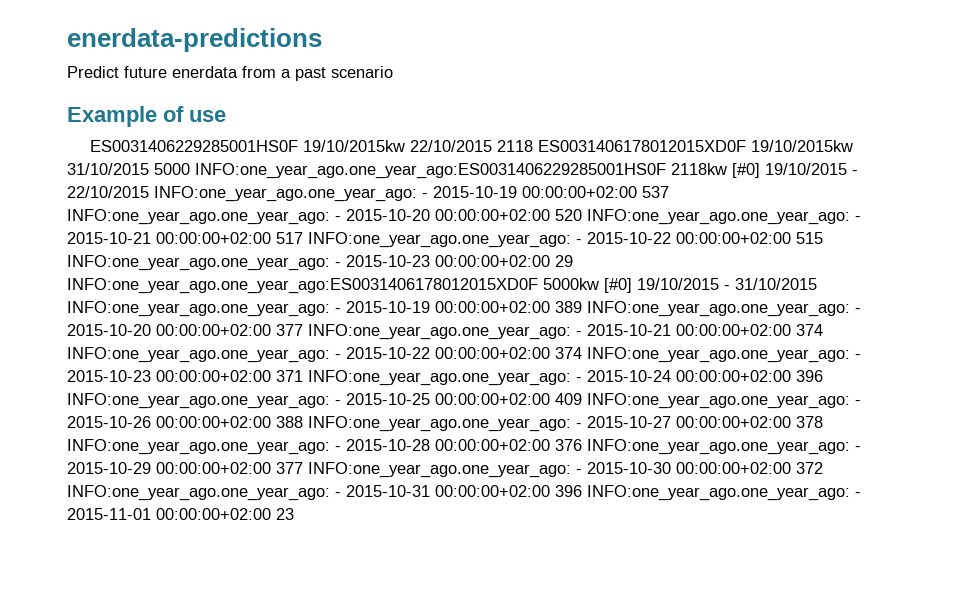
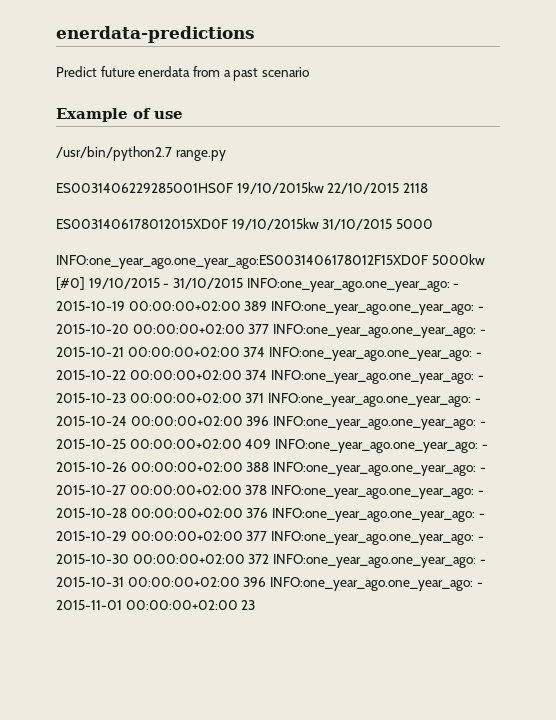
(226, 116) none -> [56,146,226,161] // /usr/bin/python2.7 range.py
(534, 146) none -> (428, 188) //
[195,163,858,179] [67,186,669,202] [67,209,861,225] [67,232,823,248] [67,255,573,271] [67,278,538,294] INFO:one_year_ago.one_year_ago:ES0031406229285001HS0F 2118kw [#0] 19/10/2015 - 22/10/2015 INFO:one_year_ago.one_year_ago: - 2015-10-19 00:00:00+02:00 537 INFO:one_year_ago.one_year_ago: - 2015-10-20 00:00:00+02:00 520 INFO:one_year_ago.one_year_ago: - 2015-10-21 00:00:00+02:00 517 INFO:one_year_ago.one_year_ago: - 2015-10-22 00:00:00+02:00 515 INFO:one_year_ago.one_year_ago: - 2015-10-23 00:00:00+02:00 29 INFO:one_year_ago.one_year_ago:ES0031406178012015XD0F -> [56,255,428,269] // INFO:one_year_ago.one_year_ago:ES0031406178012F15XD0F

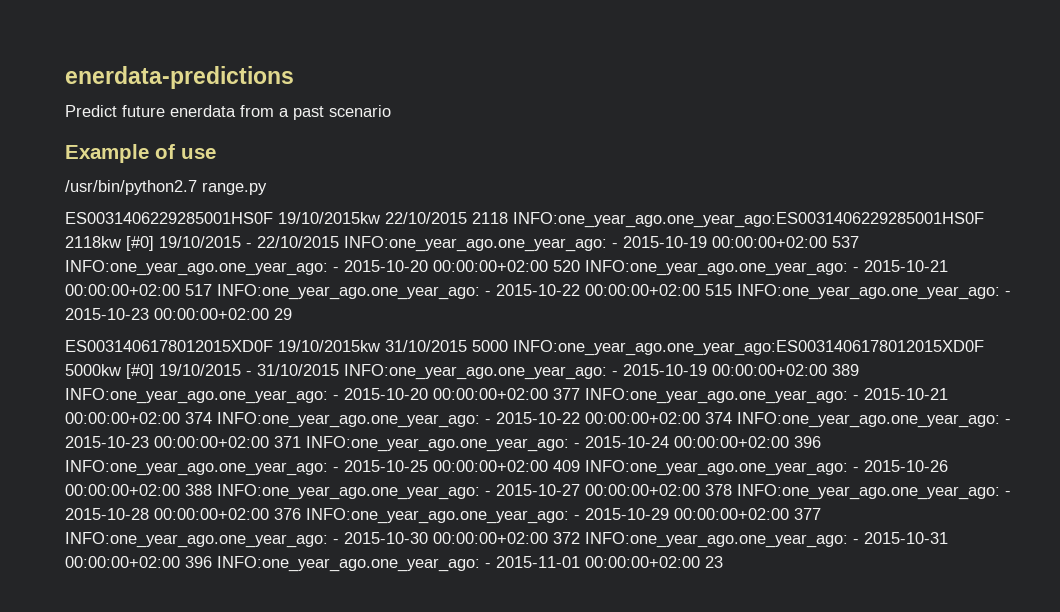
(428, 188) none -> [513,212,984,228] [65,236,859,252] [65,260,948,276] [65,284,1011,300] [65,308,292,320] INFO:one_year_ago.one_year_ago:ES0031406229285001HS0F 2118kw [#0] 19/10/2015 - 22/10/2015 INFO:one_year_ago.one_year_ago: - 2015-10-19 00:00:00+02:00 537 INFO:one_year_ago.one_year_ago: - 2015-10-20 00:00:00+02:00 520 INFO:one_year_ago.one_year_ago: - 2015-10-21 00:00:00+02:00 517 INFO:one_year_ago.one_year_ago: - 2015-10-22 00:00:00+02:00 515 INFO:one_year_ago.one_year_ago: - 2015-10-23 00:00:00+02:00 29
[56,255,428,269] // INFO:one_year_ago.one_year_ago:ES0031406178012F15XD0F -> [513,340,984,356] INFO:one_year_ago.one_year_ago:ES0031406178012015XD0F

